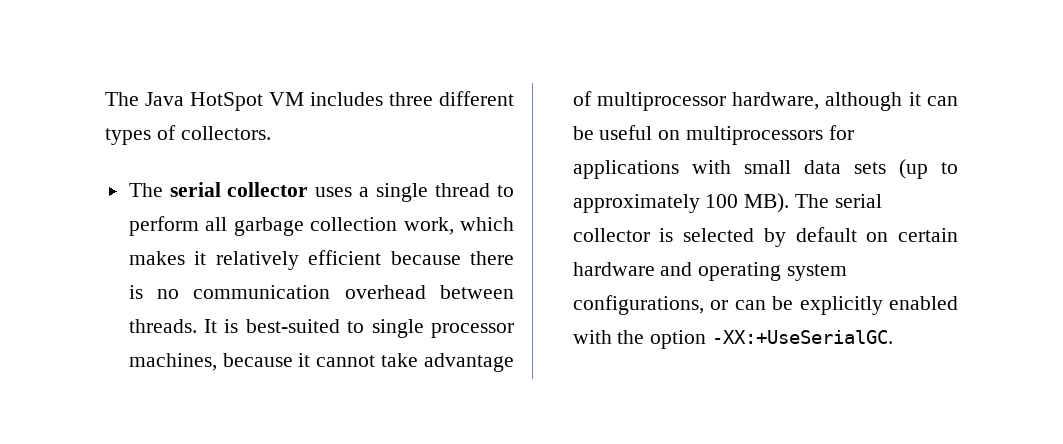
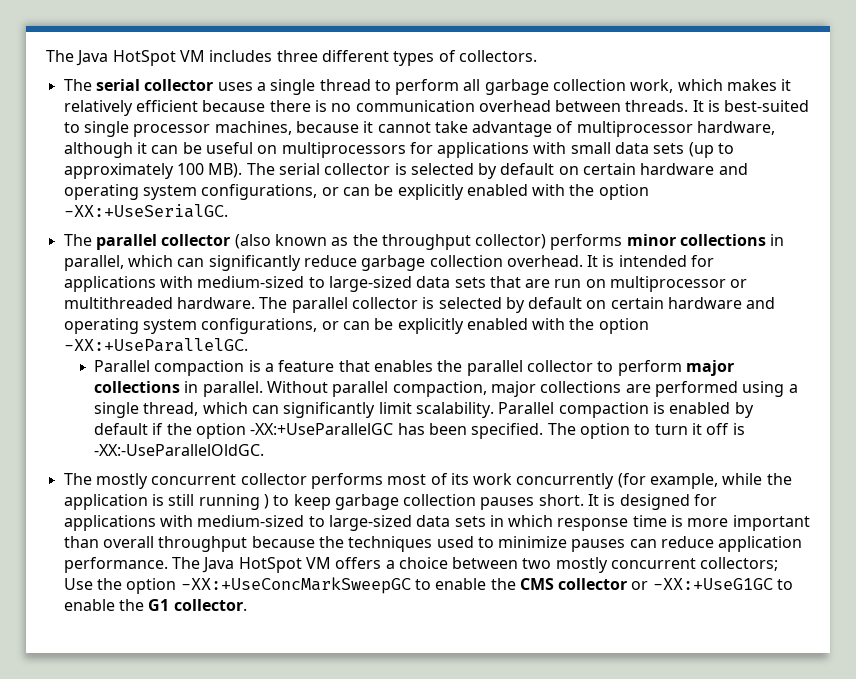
(894, 337) none -> [63,234,785,250] [63,255,715,271] [63,276,748,292] [63,297,776,313] [63,318,649,334] [63,338,248,352] [94,360,734,376] [94,381,798,397] [94,402,754,418] [94,423,745,439] [94,444,265,456] [63,473,792,489] [63,494,718,510] [63,515,810,531] [63,536,803,552] [63,557,779,573] [63,577,794,594] [63,599,247,611] // The parallel collector (also known as the throughput collector) performs minor collections in parallel, which can significantly reduce garbage collection overhead. It is intended for applications with medium-sized to large-sized data sets that are run on multiprocessor or multithreaded hardware. The parallel collector is selected by default on certain hardware and operating system configurations, or can be explicitly enabled with the option -XX:+UseParallelGC. // Parallel compaction is a feature that enables the parallel collector to perform major collections in parallel. Without parallel compaction, major collections are performed using a single thread, which can significantly limit scalability. Parallel compaction is enabled by default if the option -XX:+UseParallelGC has been specified. The option to turn it off is -XX:-UseParallelOldGC. // The mostly concurrent collector performs most of its work concurrently (for example, while the application is still running ) to keep garbage collection pauses short. It is designed for applications with medium-sized to large-sized data sets in which response time is more important than overall throughput because the techniques used to minimize pauses can reduce application performance. The Java HotSpot VM offers a choice between two mostly concurrent collectors; Use the option -XX:+UseConcMarkSweepGC to enable the CMS collector or -XX:+UseG1GC to enable the G1 collector.

